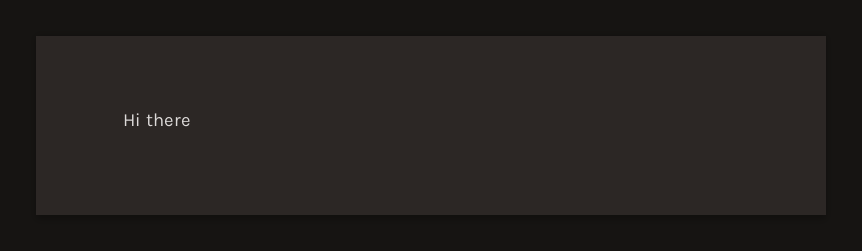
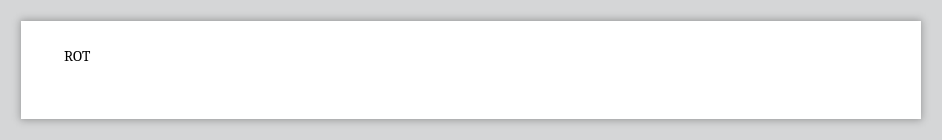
[123,113,191,127] Hi there -> [64,51,91,61] ROT

